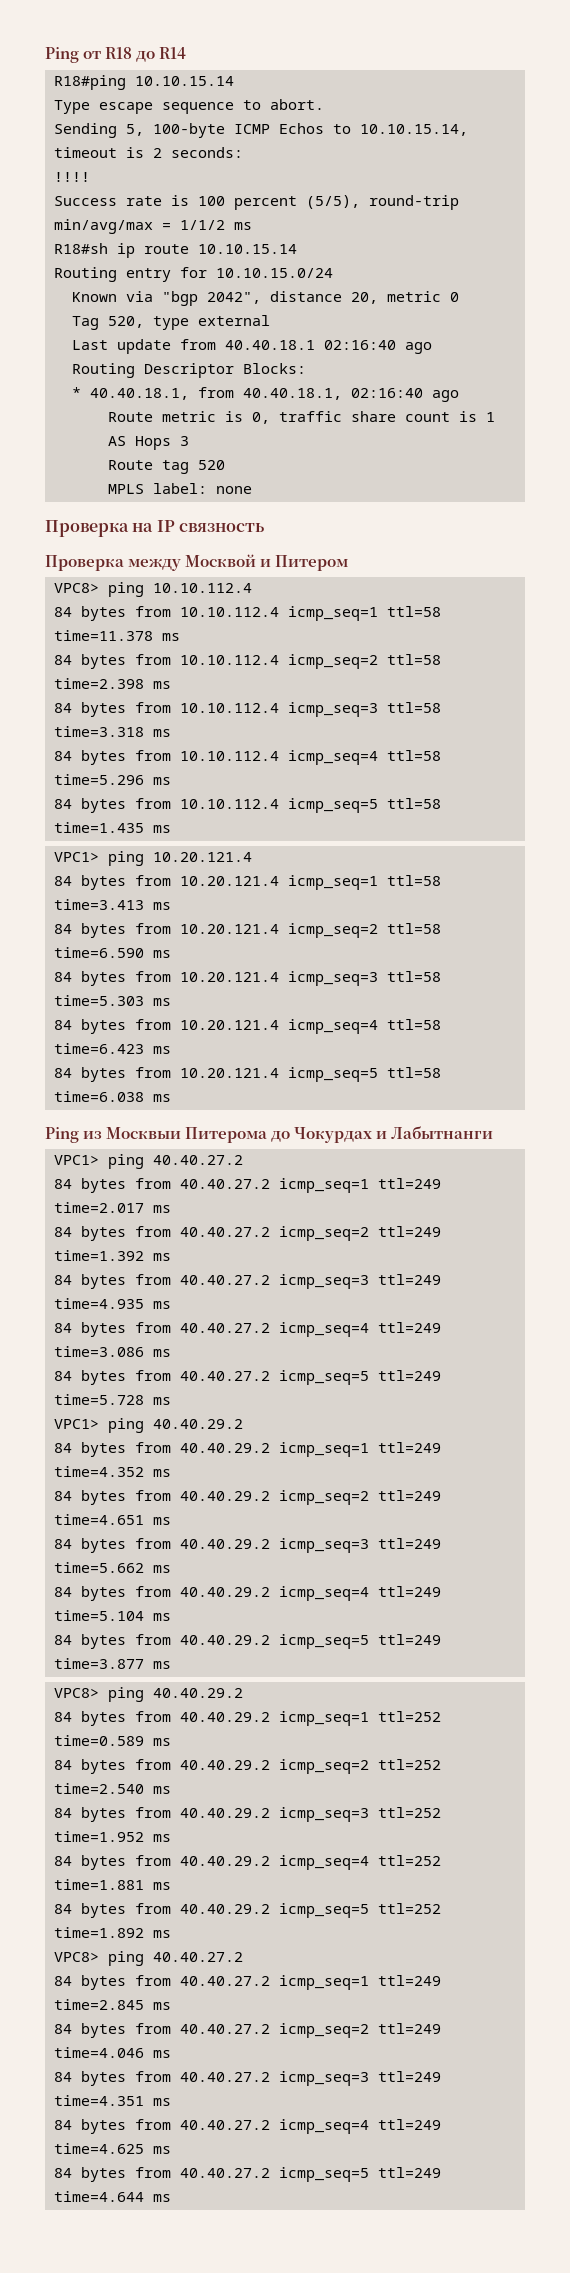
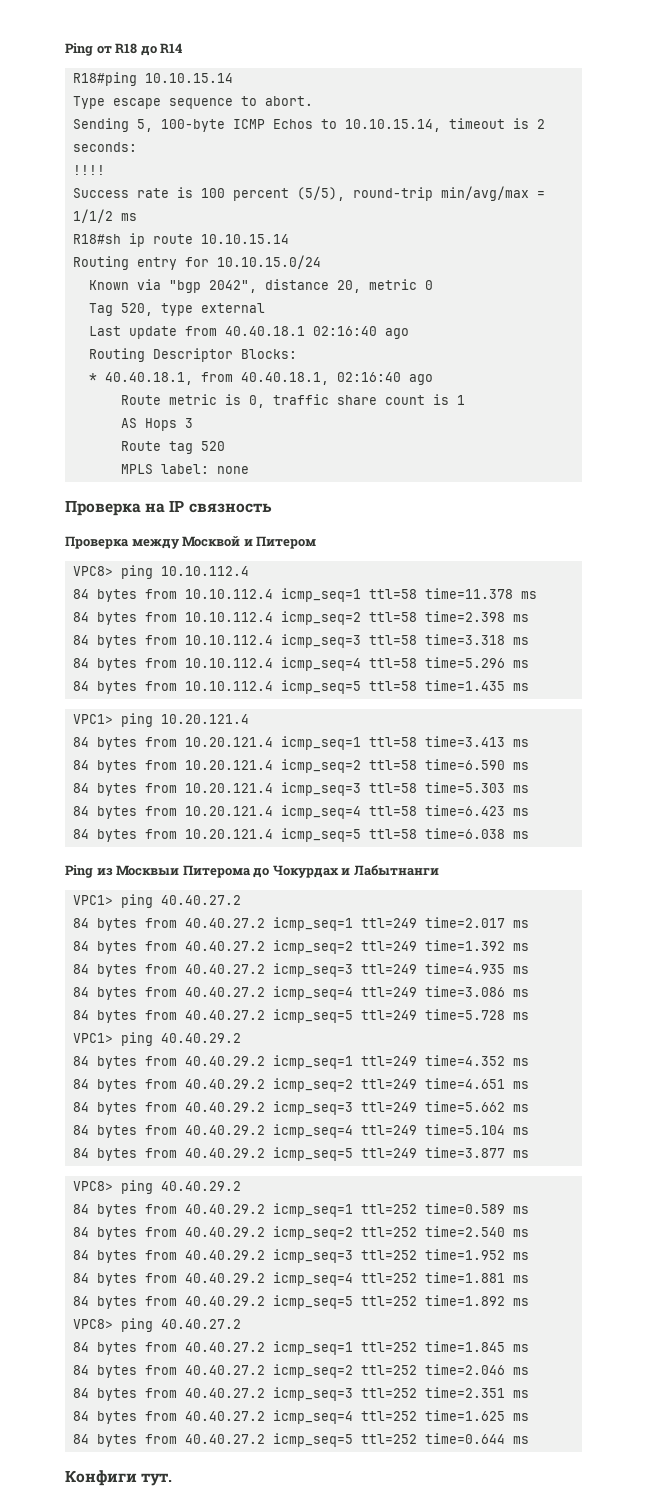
[378,1975,441,1986] [54,1999,171,2010] [54,2023,441,2038] [54,2047,171,2058] [54,2071,441,2086] [54,2095,171,2106] [54,2119,441,2134] [54,2143,171,2154] [54,2167,441,2182] [54,2191,171,2202] ttl=249 time=2.845 ms // 84 bytes from 40.40.27.2 icmp_seq=2 ttl=249 time=4.046 ms // 84 bytes from 40.40.27.2 icmp_seq=3 ttl=249 time=4.351 ms // 84 bytes from 40.40.27.2 icmp_seq=4 ttl=249 time=4.625 ms // 84 bytes from 40.40.27.2 icmp_seq=5 ttl=249 time=4.644 ms -> [360,1341,529,1352] [72,1364,529,1378] [72,1387,529,1401] [72,1410,529,1424] [72,1433,529,1447] [65,1470,173,1486] ttl=252 time=1.845 ms // 84 bytes from 40.40.27.2 icmp_seq=2 ttl=252 time=2.046 ms // 84 bytes from 40.40.27.2 icmp_seq=3 ttl=252 time=2.351 ms // 84 bytes from 40.40.27.2 icmp_seq=4 ttl=252 time=1.625 ms // 84 bytes from 40.40.27.2 icmp_seq=5 ttl=252 time=0.644 ms // Конфиги тут.

